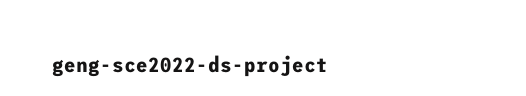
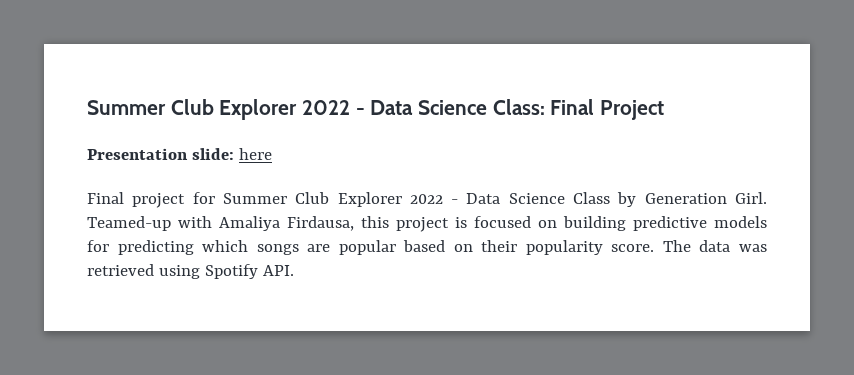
[52,55,328,77] geng-sce2022-ds-project -> [87,99,665,120] [87,148,272,160] [87,192,767,208] [87,216,767,232] [87,240,768,255] [87,264,294,279] Summer Club Explorer 2022 - Data Science Class: Final Project // Presentation slide: here // Final project for Summer Club Explorer 2022 - Data Science Class by Generation Girl. Teamed-up with Amaliya Firdausa, this project is focused on building predictive models for predicting which songs are popular based on their popularity score. The data was retrieved using Spotify API.

